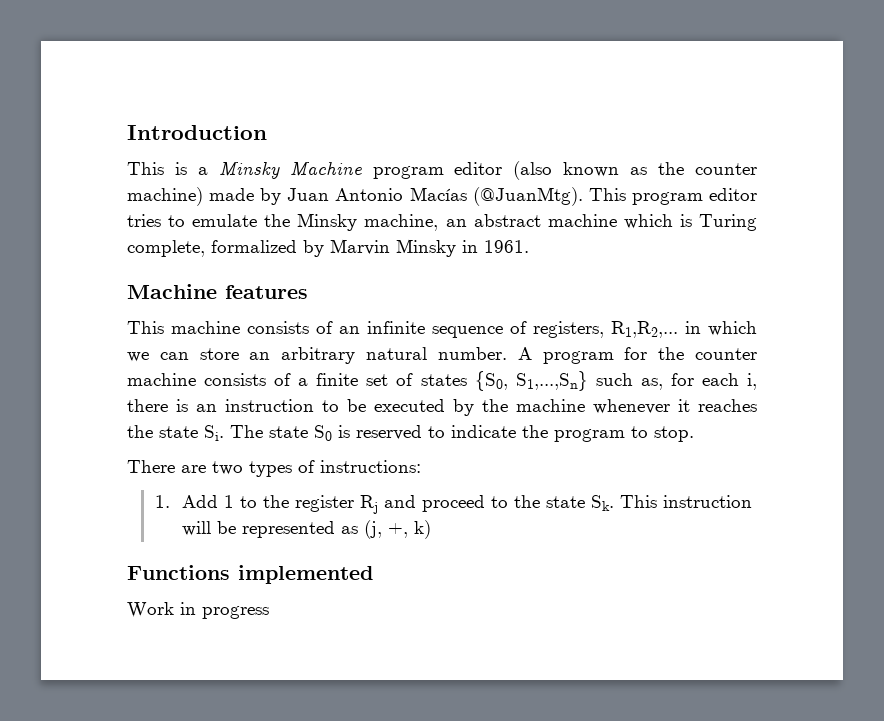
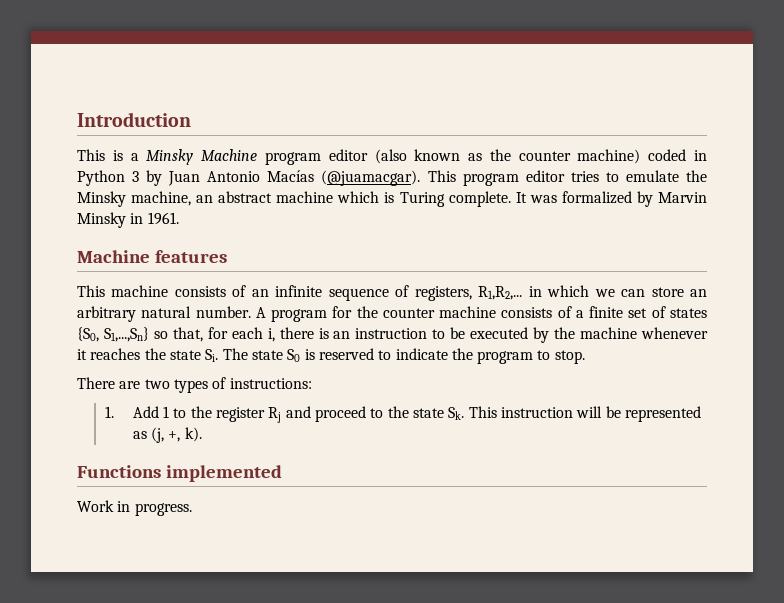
[209,188,255,201] made -> [648,149,707,161] [77,170,140,186] coded in Python 3
[472,187,583,206] (@JuanMtg). -> [321,170,421,186] (@juamacgar).
[127,240,205,257] complete, -> [448,191,557,207] complete. It was
[595,373,663,390] such as, -> [153,327,203,342] so that,
[414,520,432,539] k) -> [184,427,202,442] k).
[202,606,269,619] progress -> [134,503,192,516] progress.

